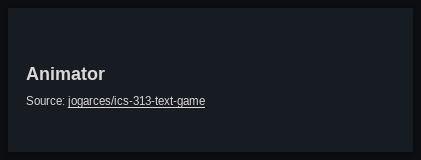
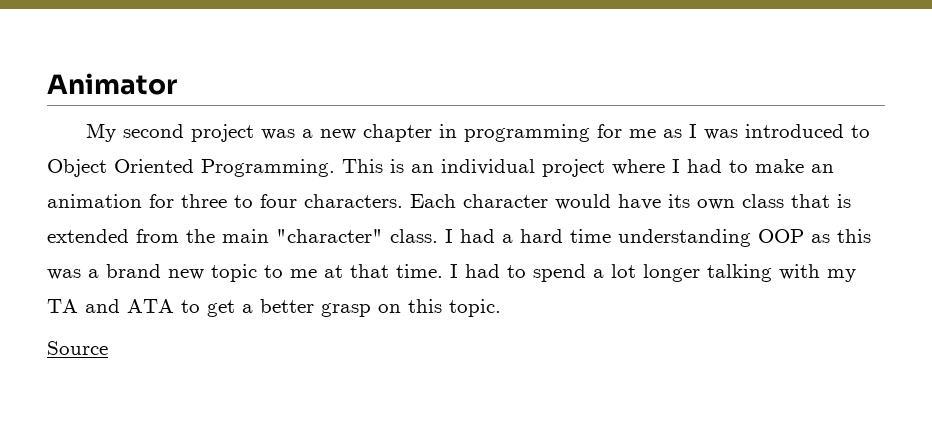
[26,96,206,108] Source: jogarces/ics-313-text-game -> [86,123,871,142] [47,159,834,177] [47,194,851,210] [47,229,871,247] [47,264,856,282] [47,299,501,317] [47,341,108,355] My second project was a new chapter in programming for me as I was introduced to Object Oriented Programming. This is an individual project where I had to make an animation for three to four characters. Each character would have its own class that is extended from the main "character" class. I had a hard time understanding OOP as this was a brand new topic to me at that time. I had to spend a lot longer talking with my TA and ATA to get a better grasp on this topic. // Source

